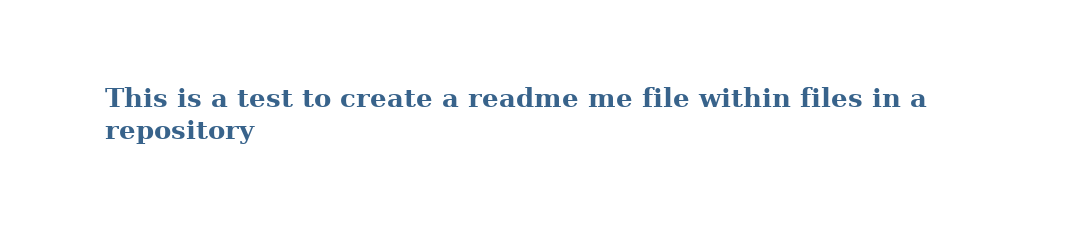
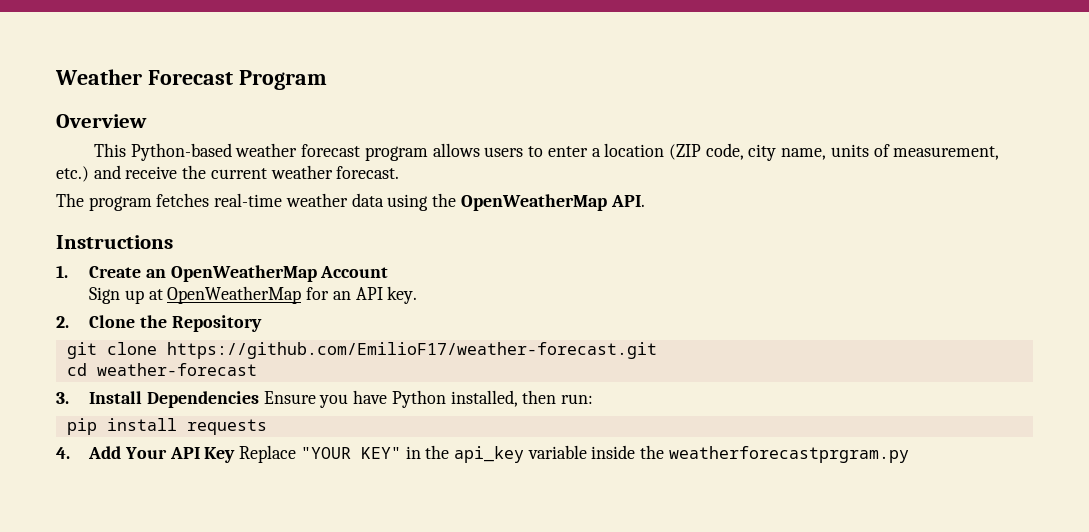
[105,87,927,107] [105,120,255,144] This is a test to create a readme me file within files in a repository -> [55,69,327,90] [56,114,147,128] [94,143,1000,161] [56,165,400,182] [56,193,645,211] [56,235,173,249] [56,265,389,282] [89,286,418,304] [56,315,262,332] [66,342,657,359] [66,363,257,376] [56,390,594,408] [66,418,267,435] [56,445,909,463] Weather Forecast Program // Overview // This Python-based weather forecast program allows users to enter a location (ZIP code, city name, units of measurement, etc.) and receive the current weather forecast. // The program fetches real-time weather data using the OpenWeatherMap API. // Instructions // 1. Create an OpenWeatherMap Account // Sign up at OpenWeatherMap for an API key. // 2. Clone the Repository // git clone https://github.com/EmilioF17/weather-forecast.git // cd weather-forecast // 3. Install Dependencies Ensure you have Python installed, then run: // pip install requests // 4. Add Your API Key Replace "YOUR KEY" in the api_key variable inside the weatherforecastprgram.py

